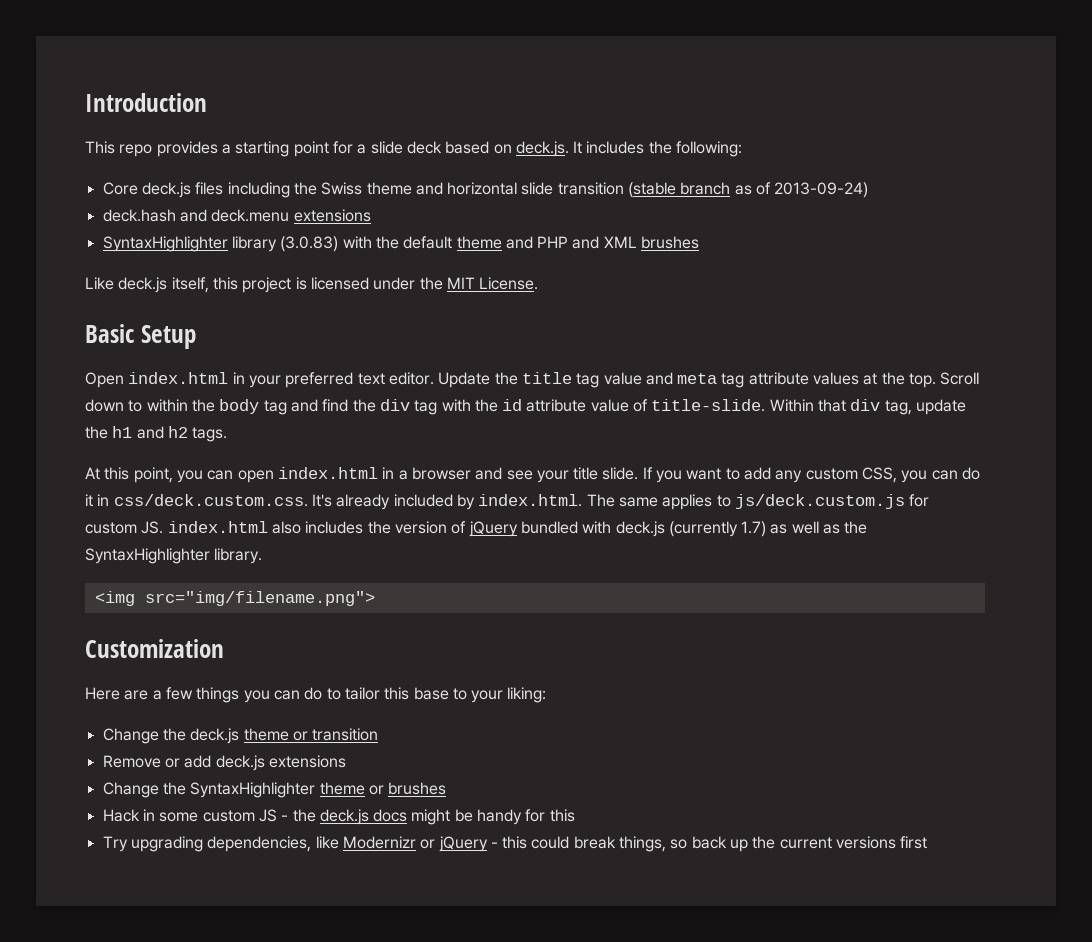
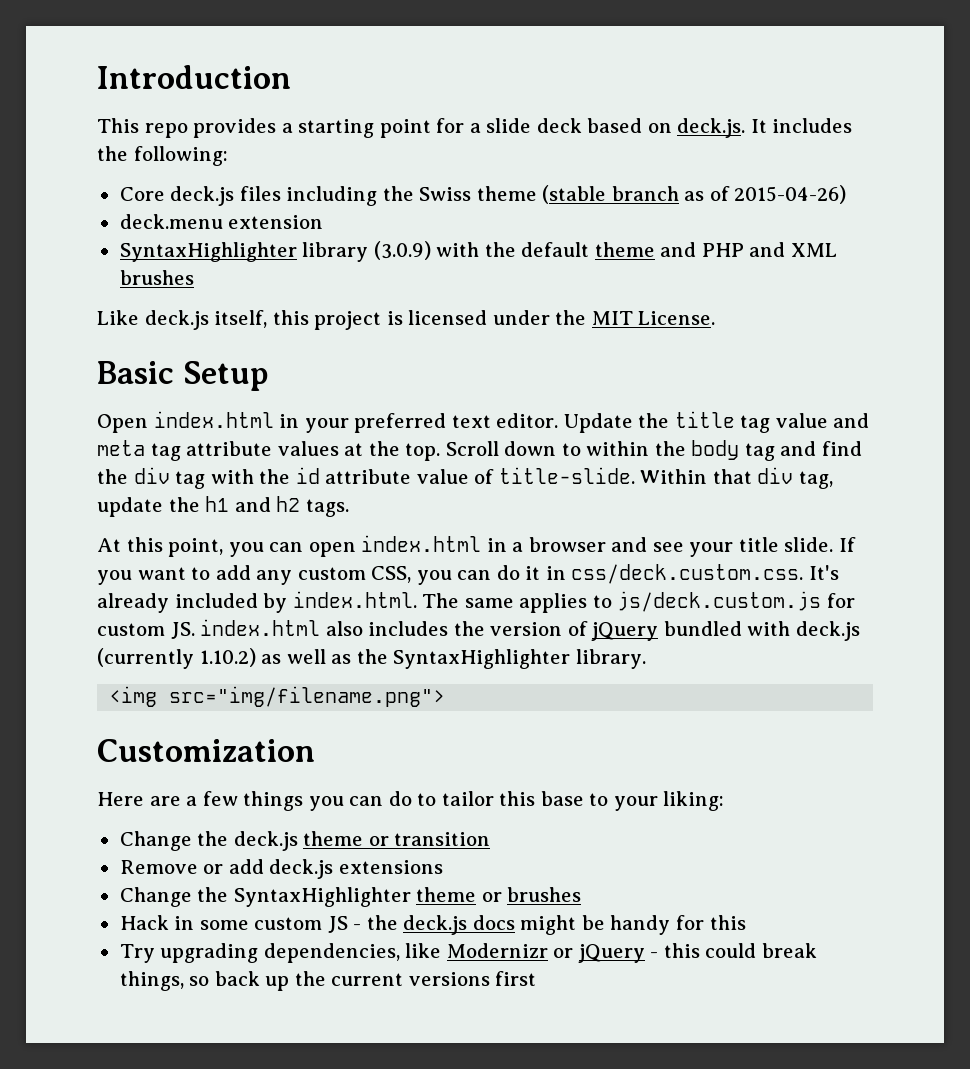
[415,182,869,198] [102,209,371,222] and horizontal slide transition (stable branch as of 2013-09-24) // deck.hash and deck.menu extensions -> [542,185,847,204] [119,214,324,229] (stable branch as of 2015-04-26) // deck.menu extension
[280,236,339,252] (3.0.83) -> [373,241,431,260] (3.0.9)
[741,521,767,537] 1.7) -> [199,648,256,667] 1.10.2)

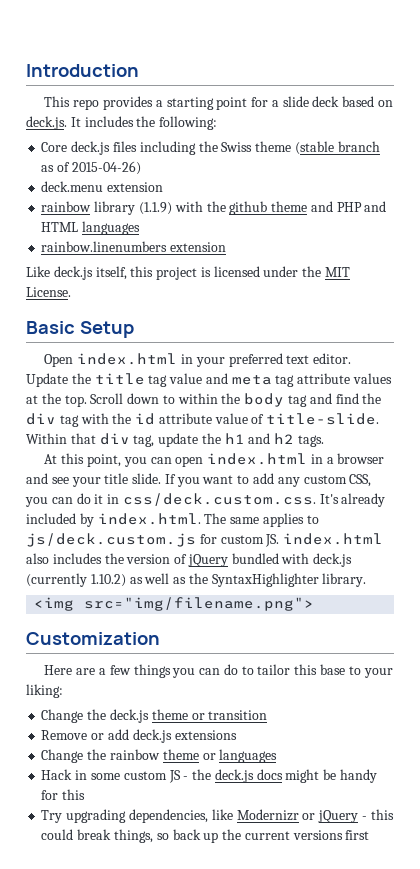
[119,241,590,262] SyntaxHighlighter library (3.0.9) with the default -> [41,201,268,215] rainbow library (1.1.9) with the github
[790,243,837,257] [119,270,194,285] XML brushes -> [41,221,141,235] [41,241,227,252] HTML languages // rainbow.linenumbers extension
[233,887,582,907] SyntaxHighlighter theme or brushes -> [109,749,278,763] rainbow theme or languages

